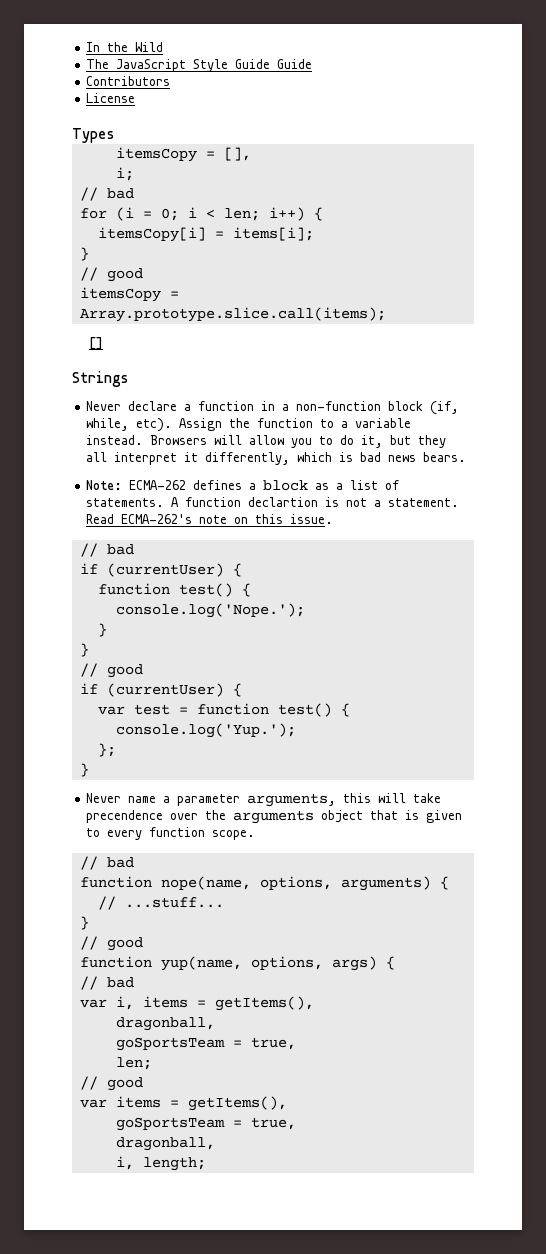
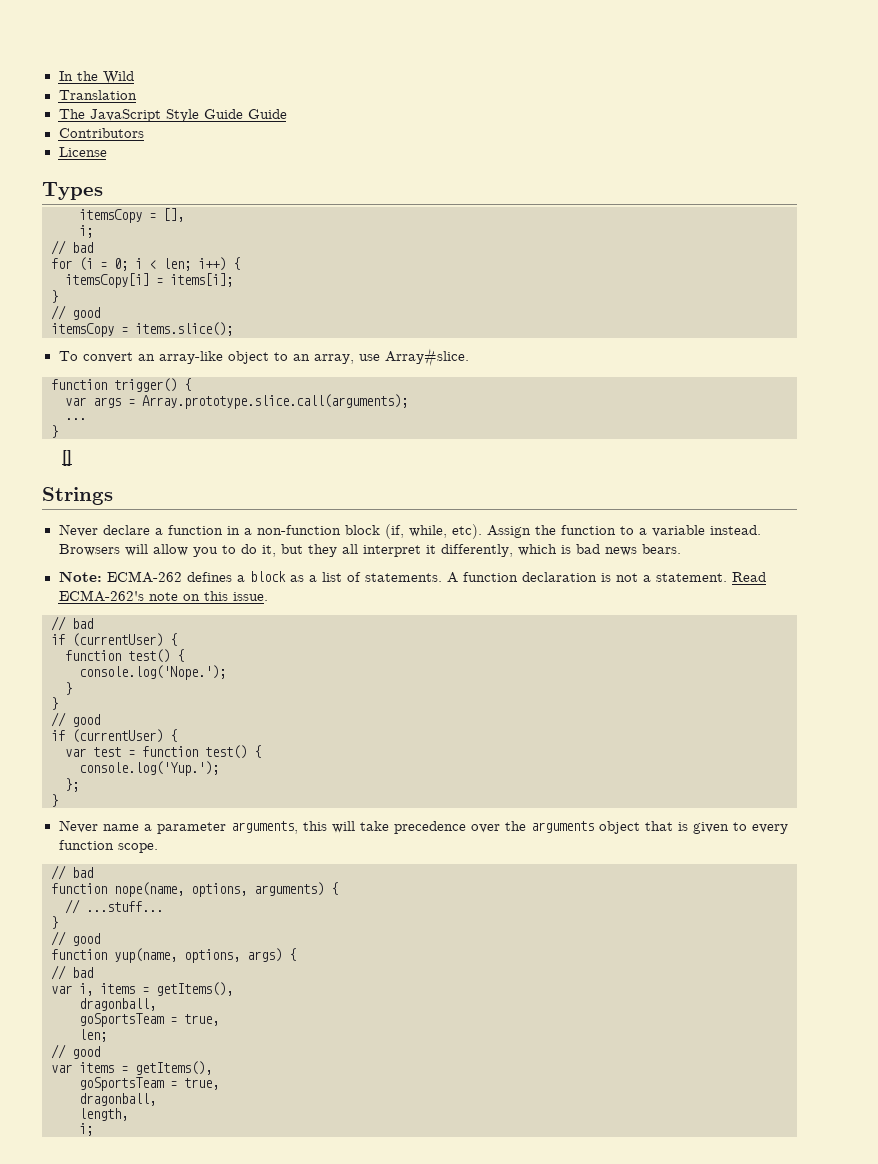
(164, 47) none -> [58,90,137,100] // Translation
[79,307,386,322] Array.prototype.slice.call(items); -> [135,322,233,336] [58,348,469,367] [51,378,191,392] [65,394,408,409] [65,418,86,420] [51,425,58,438] items.slice(); // To convert an array-like object to an array, use Array#slice. // function trigger() { // var args = Array.prototype.slice.call(arguments); // ... // }
[248,497,319,507] declartion -> [521,572,597,582] declaration
[86,810,164,823] precendence -> [393,821,466,834] precedence
[115,1156,206,1171] i, length; -> [79,1108,128,1121] [79,1123,93,1136] length, // i;

